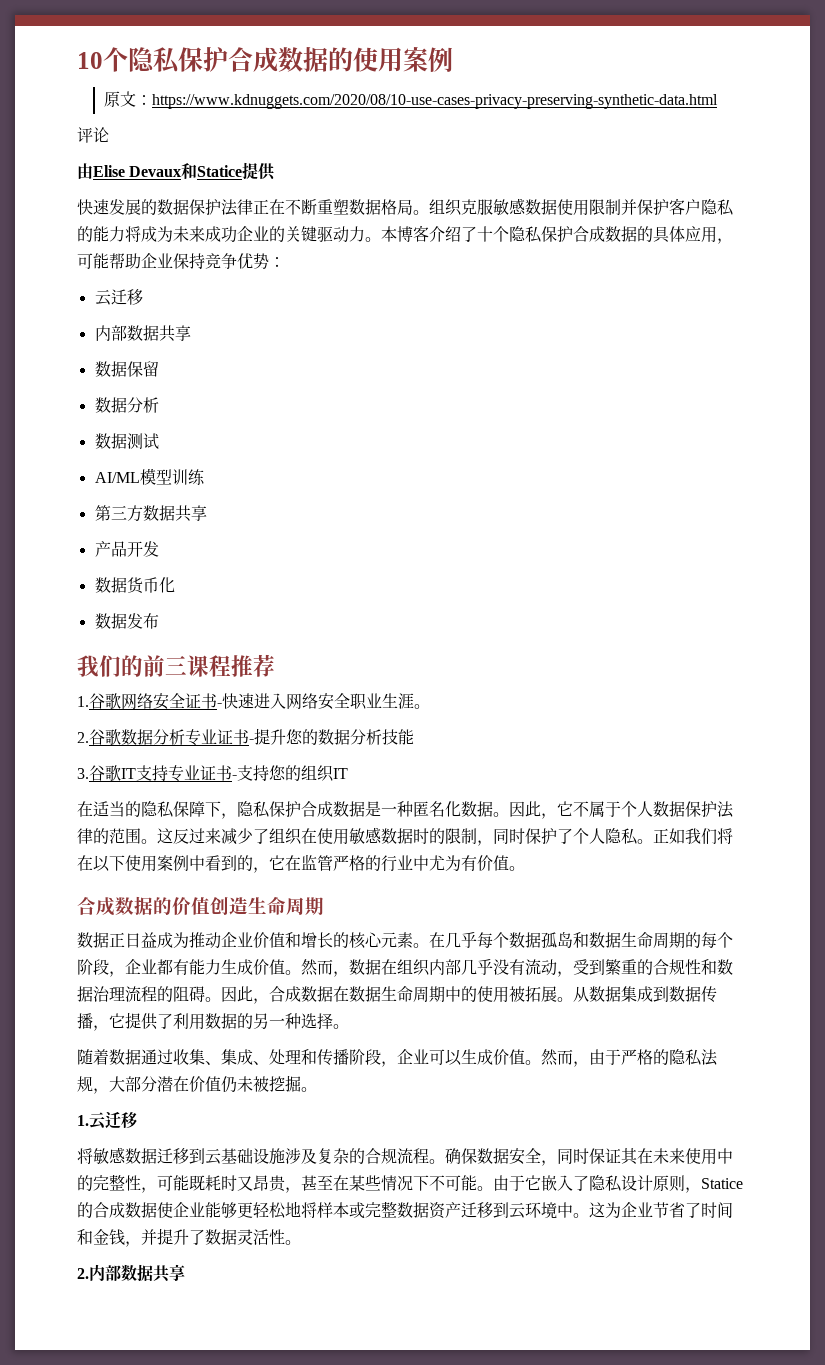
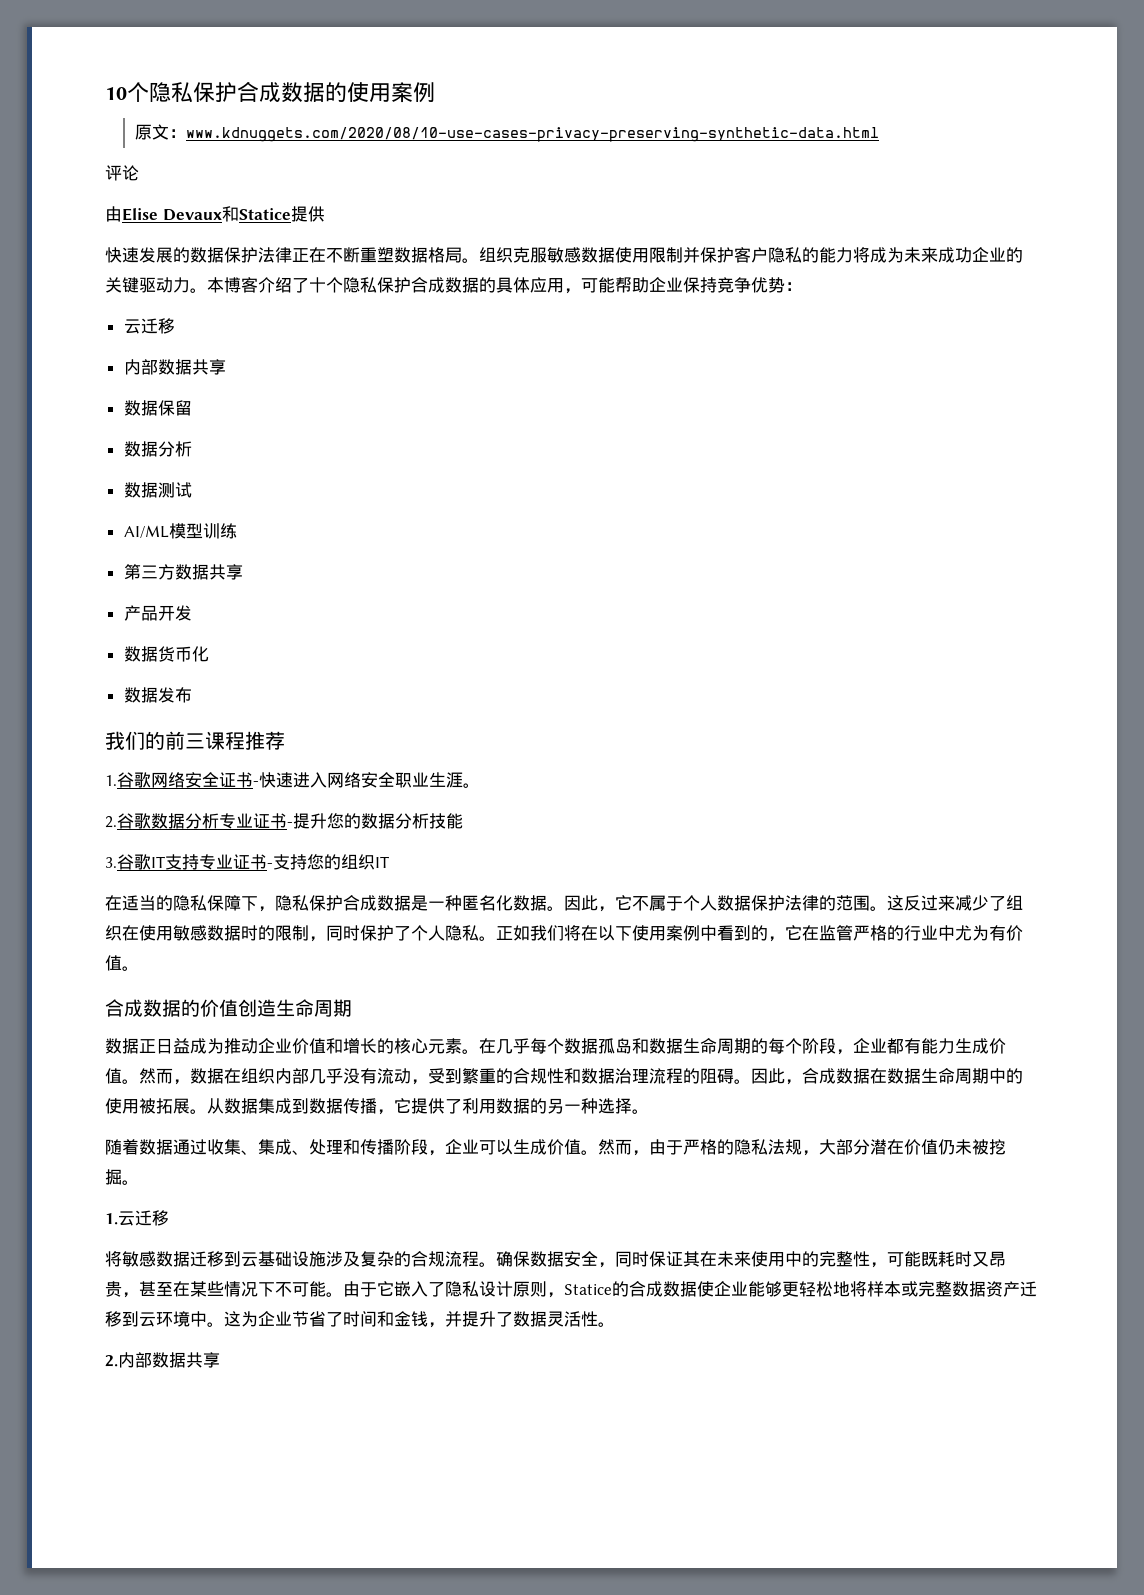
[152,94,719,109] https://www.kdnuggets.com/2020/08/10-use-cases-privacy-preserving-synthetic-data.html -> [185,127,879,142] www.kdnuggets.com/2020/08/10-use-cases-privacy-preserving-synthetic-data.html

